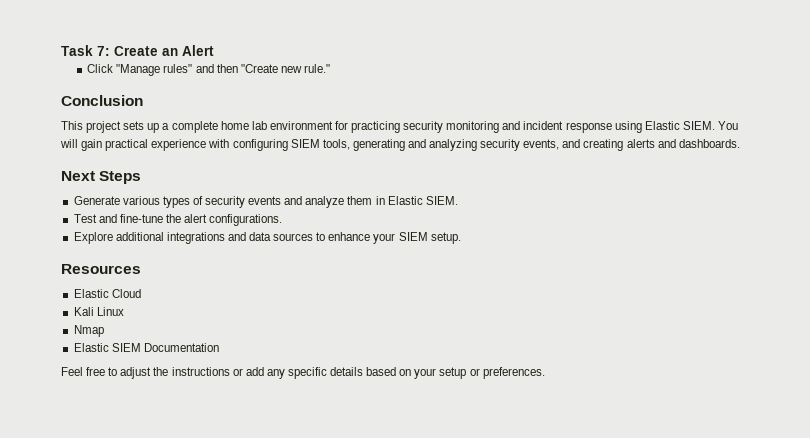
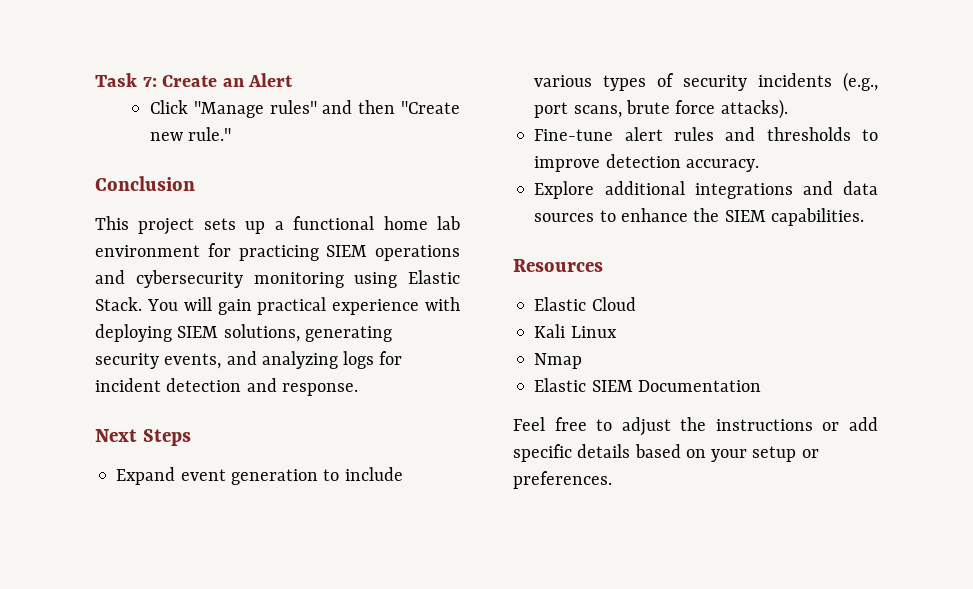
[171,121,218,133] complete -> [293,216,375,230] functional
[403,121,612,133] security monitoring and incident response -> [326,245,460,261] [95,270,344,288] SIEM operations and cybersecurity monitoring
[682,121,715,130] SIEM. -> [95,297,142,311] Stack.
[232,139,740,151] [61,171,142,184] [73,196,458,208] [73,214,283,226] configuring SIEM tools, generating and analyzing security events, and creating alerts and dashboards. // Next Steps // Generate various types of security events and analyze them in Elastic SIEM. // Test and fine-tune the alert configurations. -> [95,324,392,342] [95,351,403,369] [95,378,358,396] [95,429,191,446] [116,467,403,485] [534,72,878,92] [534,99,788,119] [534,127,878,141] [534,154,759,172] deploying SIEM solutions, generating security events, and analyzing logs for incident detection and response. // Next Steps // Expand event generation to include various types of security incidents (e.g., port scans, brute force attacks). // Fine-tune alert rules and thresholds to improve detection accuracy.
[373,232,461,244] your SIEM setup. -> [693,208,864,226] the SIEM capabilities.
[266,369,285,379] any -> (878, 424) none

